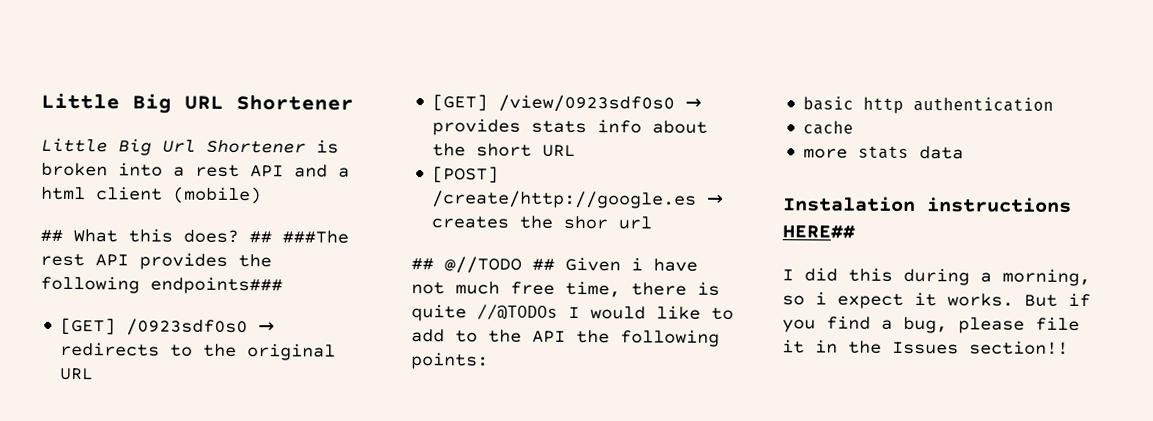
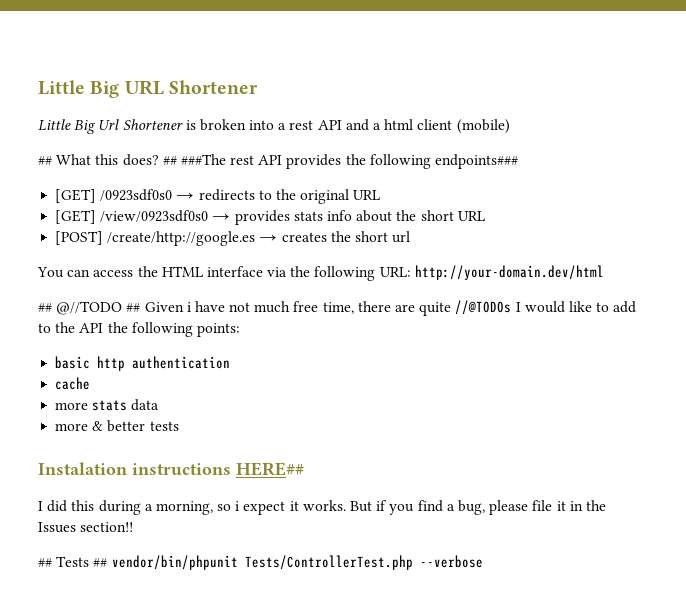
[563,215,609,230] shor -> [354,231,388,242] short
(653, 223) none -> [37,265,604,281] // You can access the HTML interface via the following URL: http://your-domain.dev/html
[697,281,720,296] is -> [395,304,416,312] are
(965, 153) none -> [55,420,179,432] // more & better tests
(1069, 347) none -> [38,555,483,570] // ## Tests ## vendor/bin/phpunit Tests/ControllerTest.php --verbose

